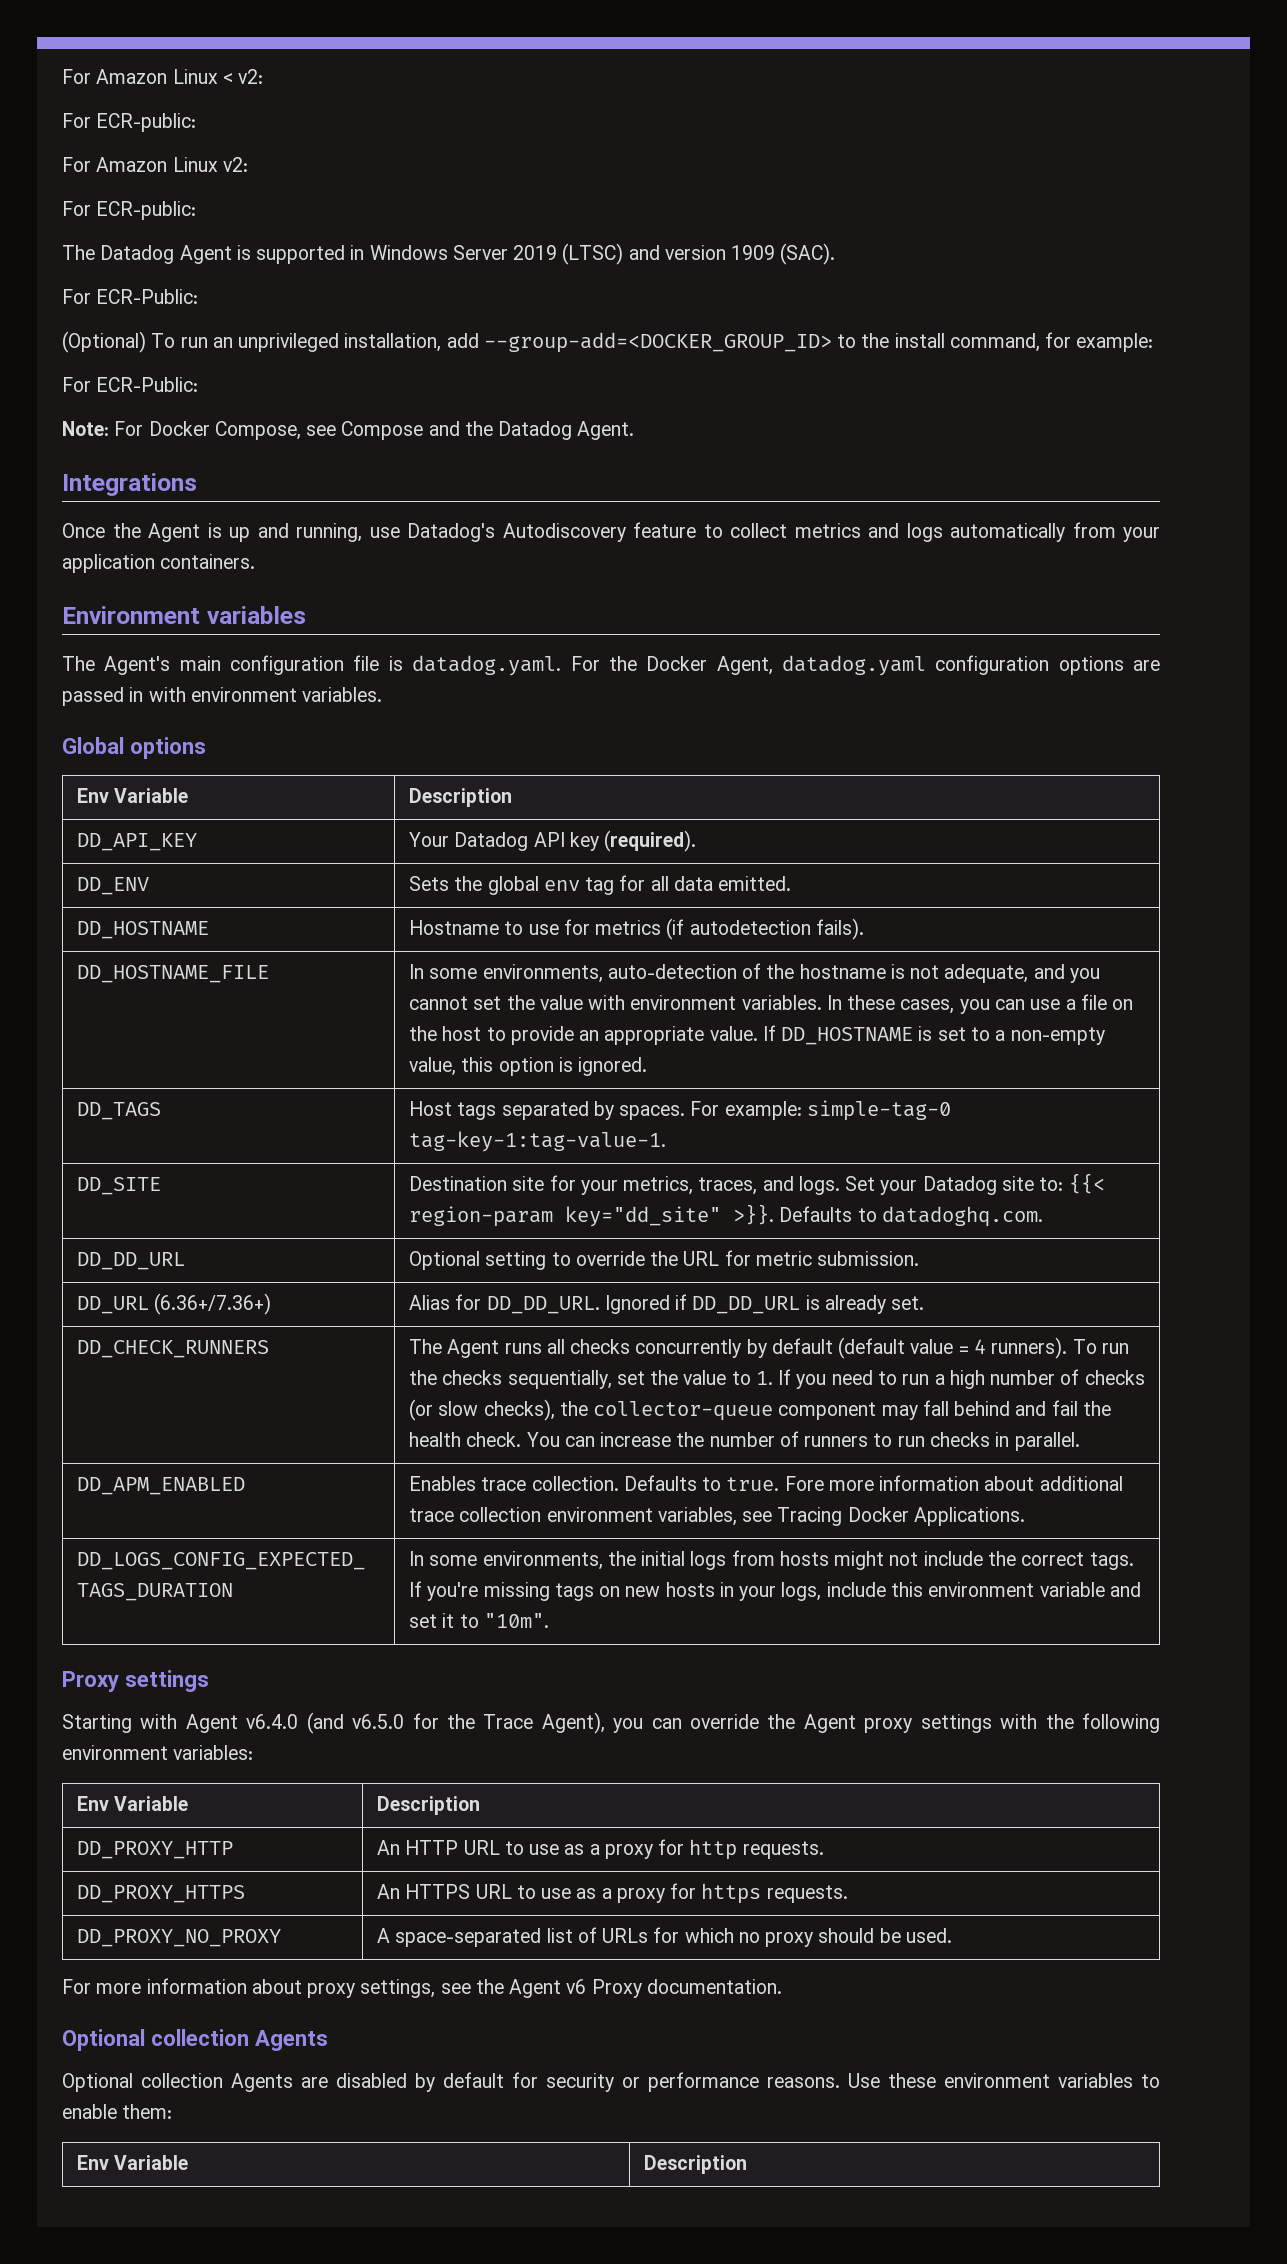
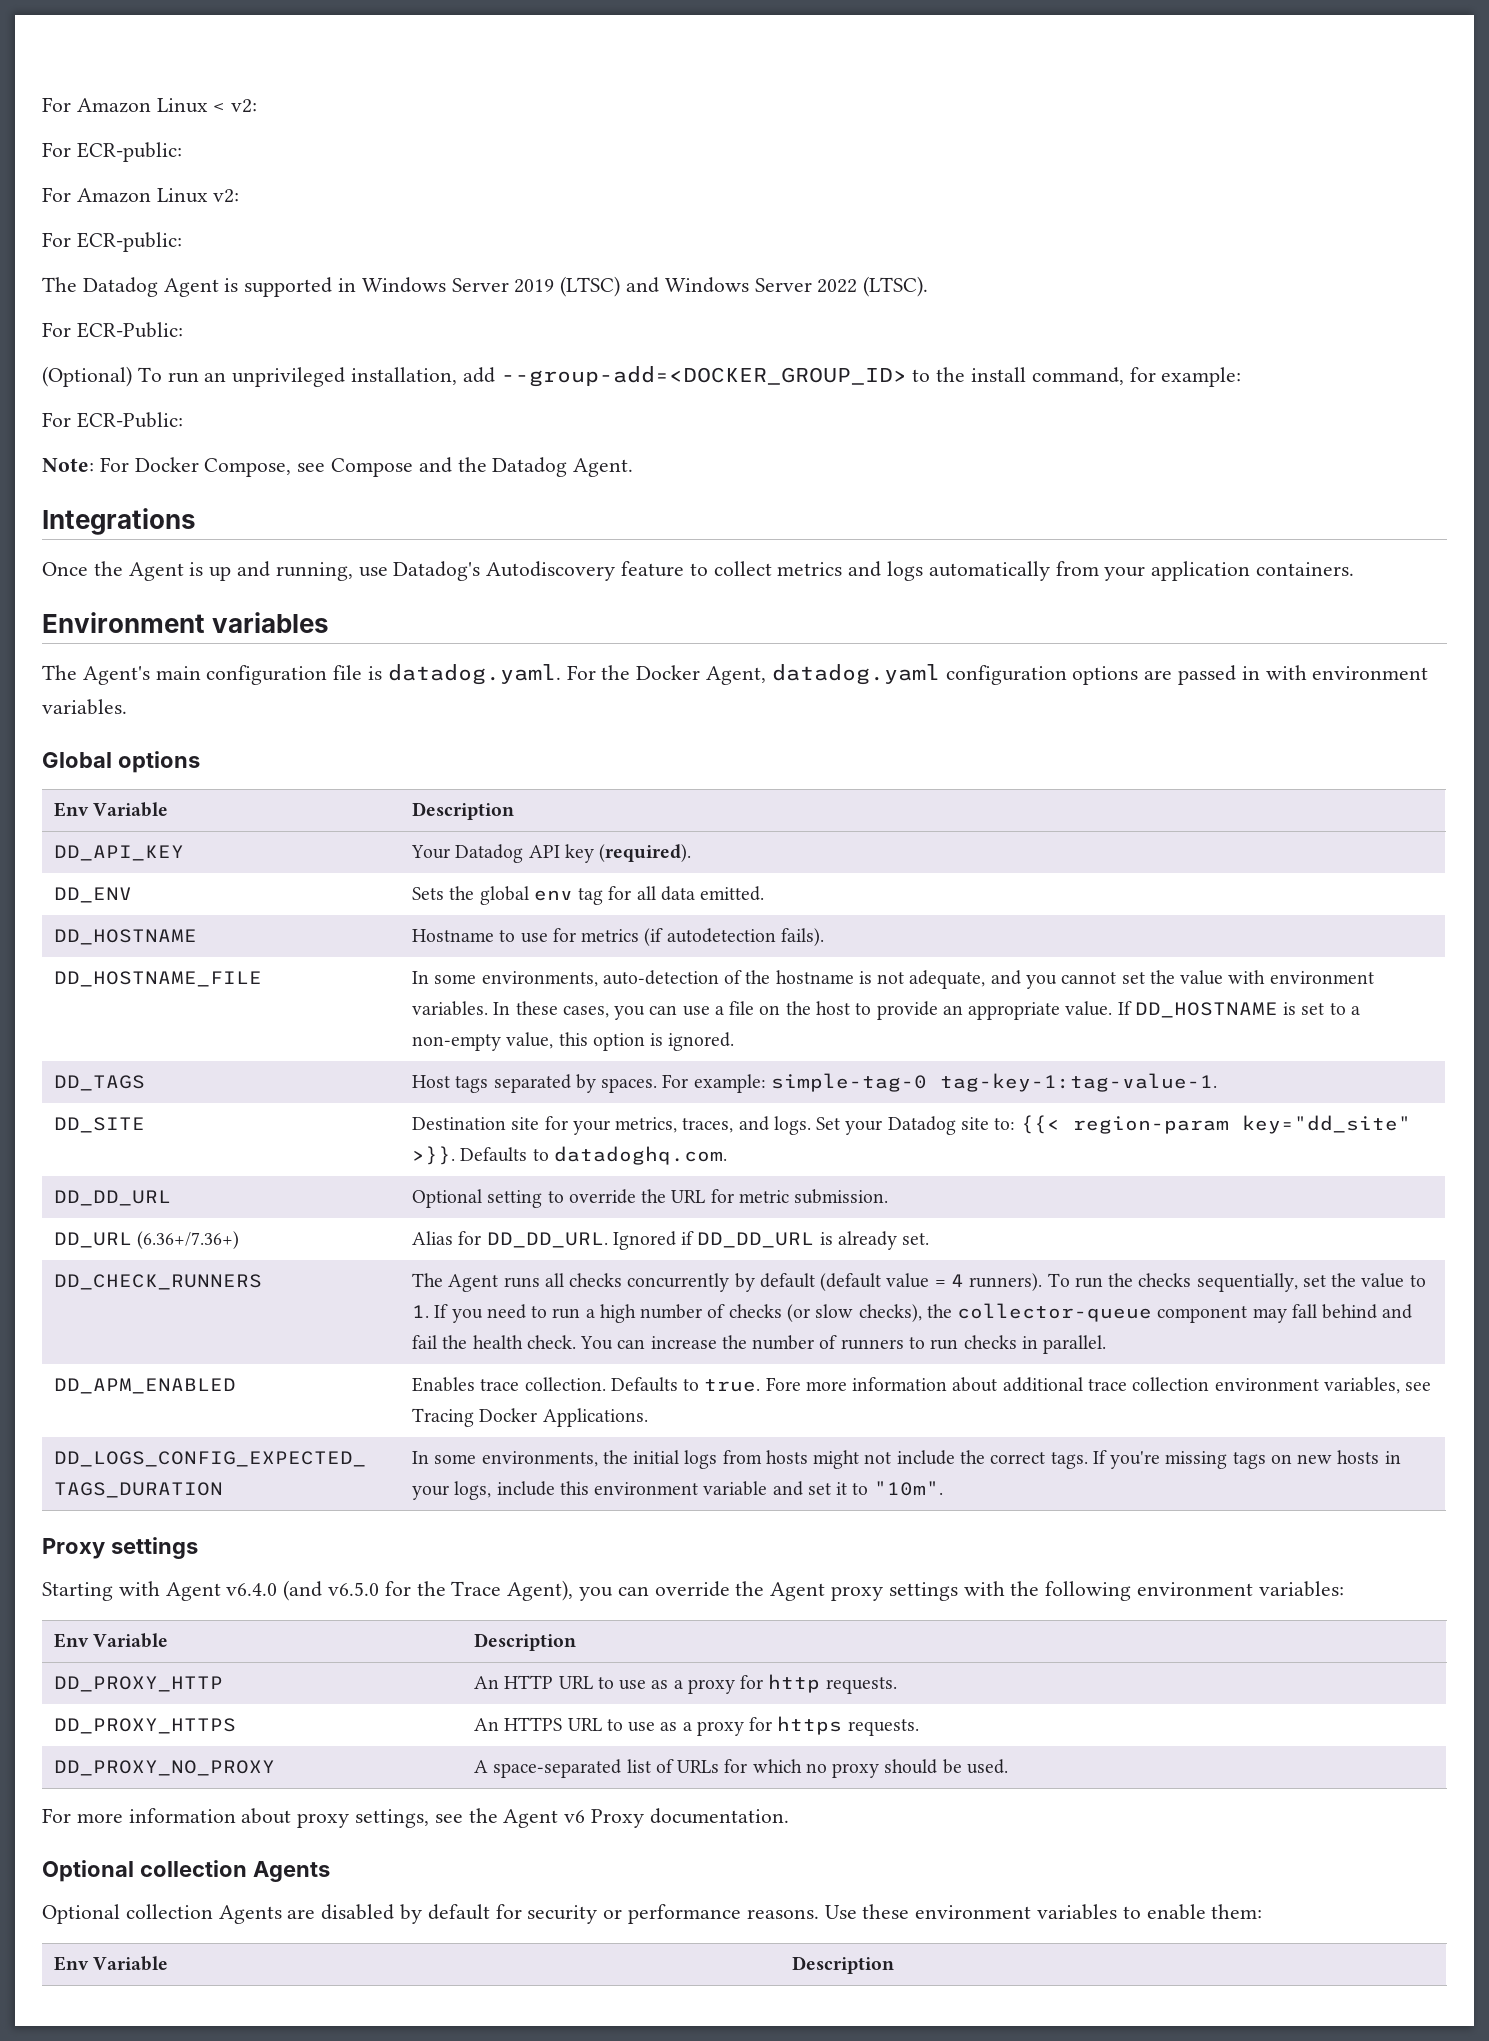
[664,243,836,265] version 1909 (SAC). -> [664,276,929,297] Windows Server 2022 (LTSC).

